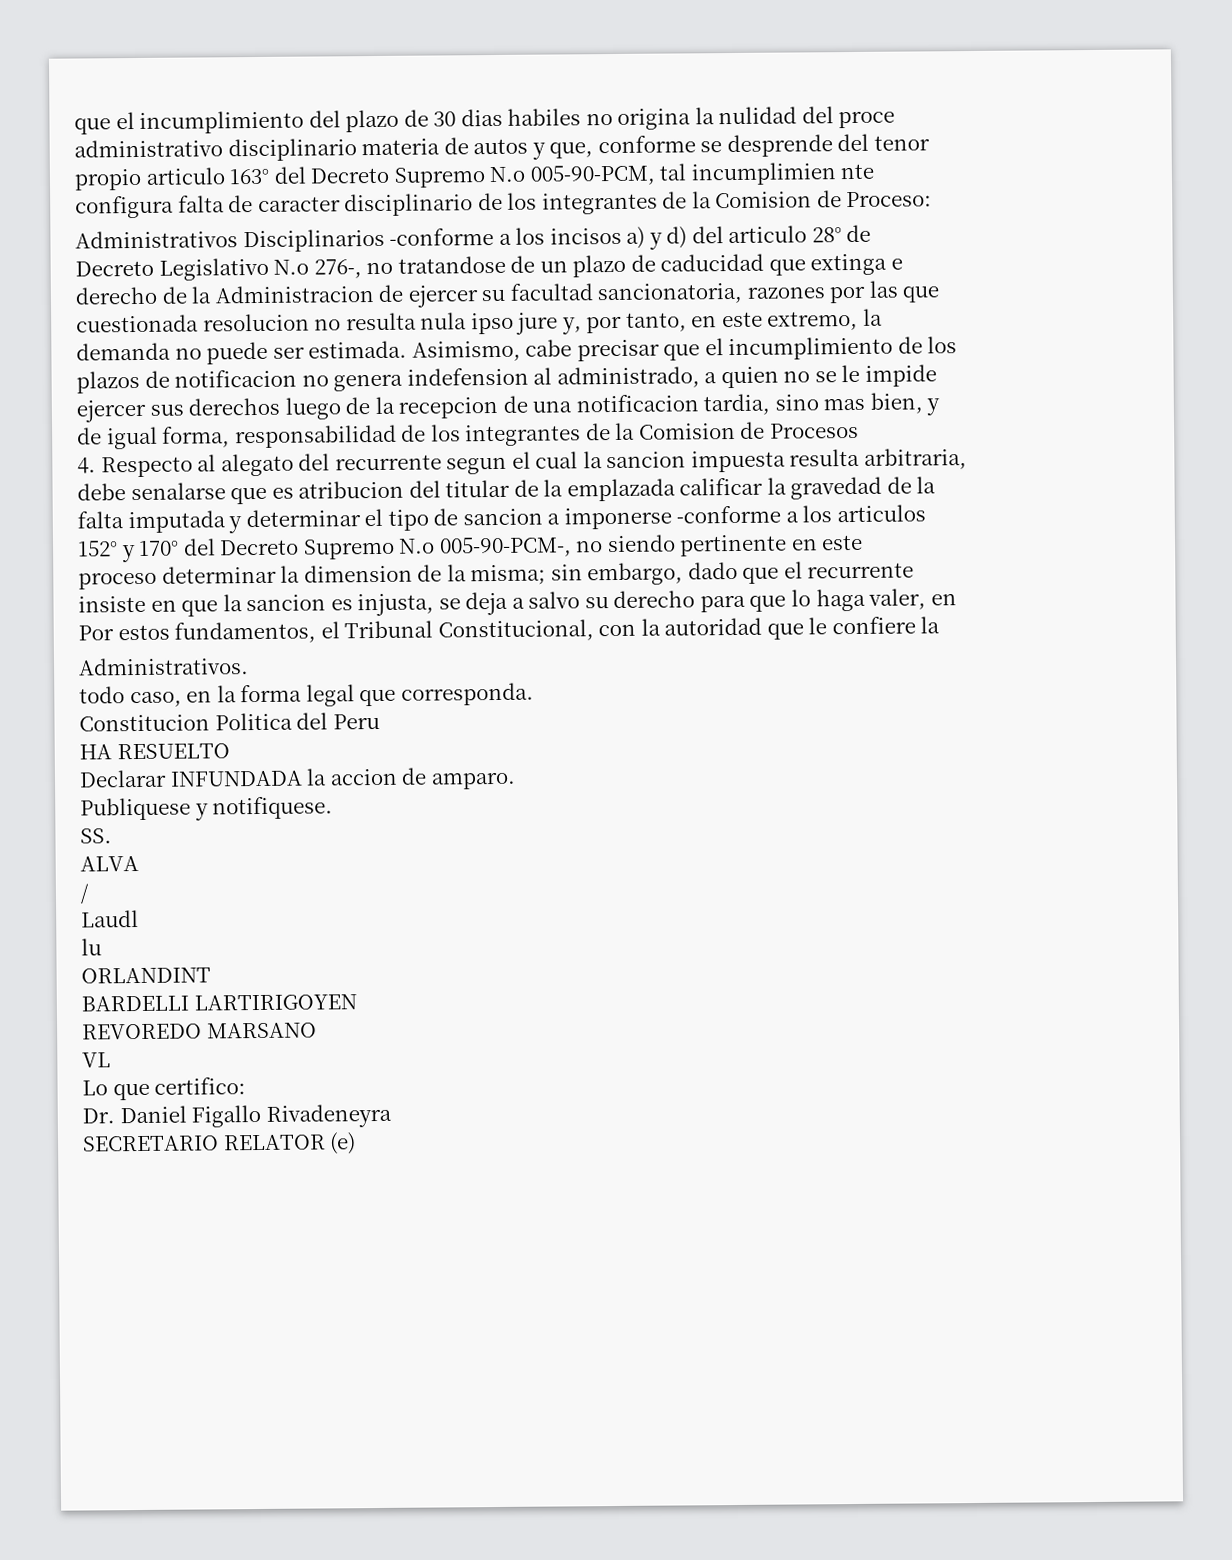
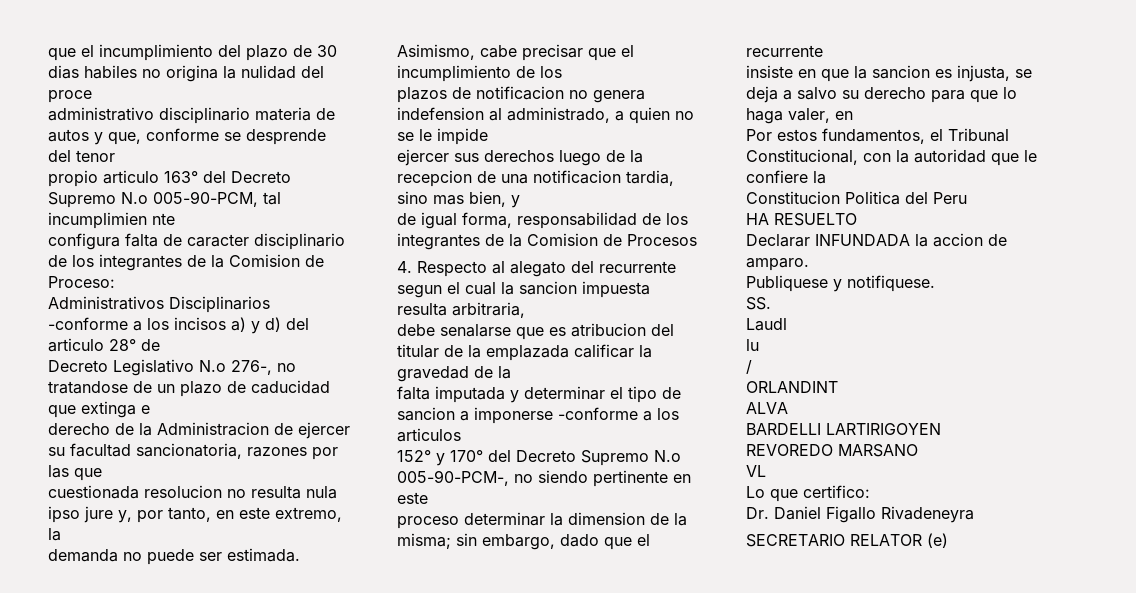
[78,657,249,676] [79,682,534,708] // Administrativos. // todo caso, en la forma legal que corresponda. -> (826, 177) none
[80,856,139,872] [80,883,90,904] // ALVA // / -> (771, 303) none
(102, 947) none -> [746,360,752,374] // /
(211, 975) none -> [746,402,788,414] // ALVA

